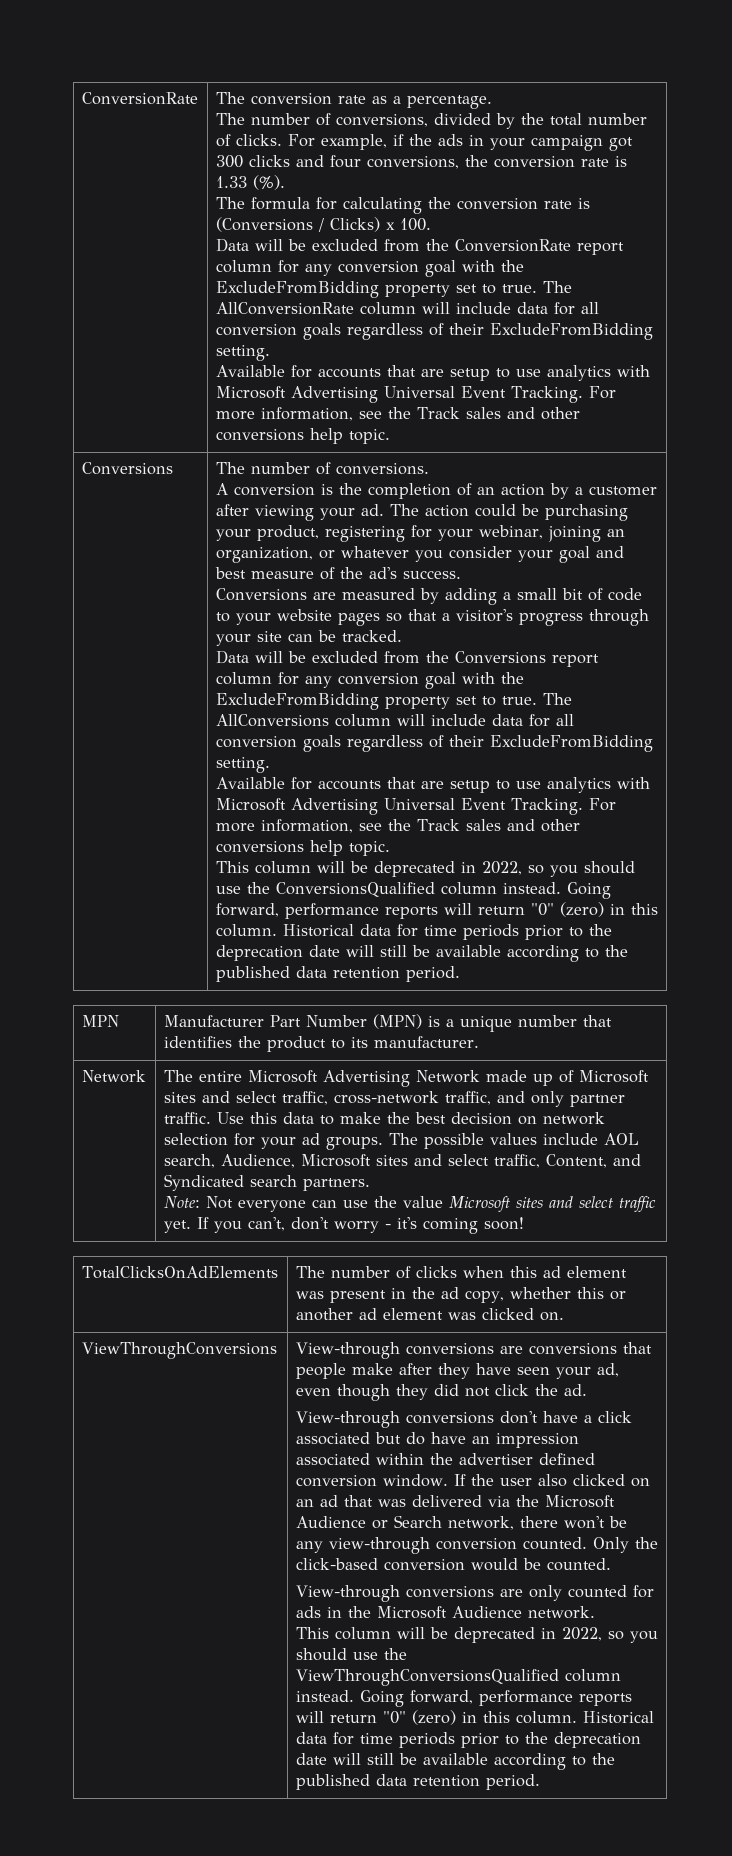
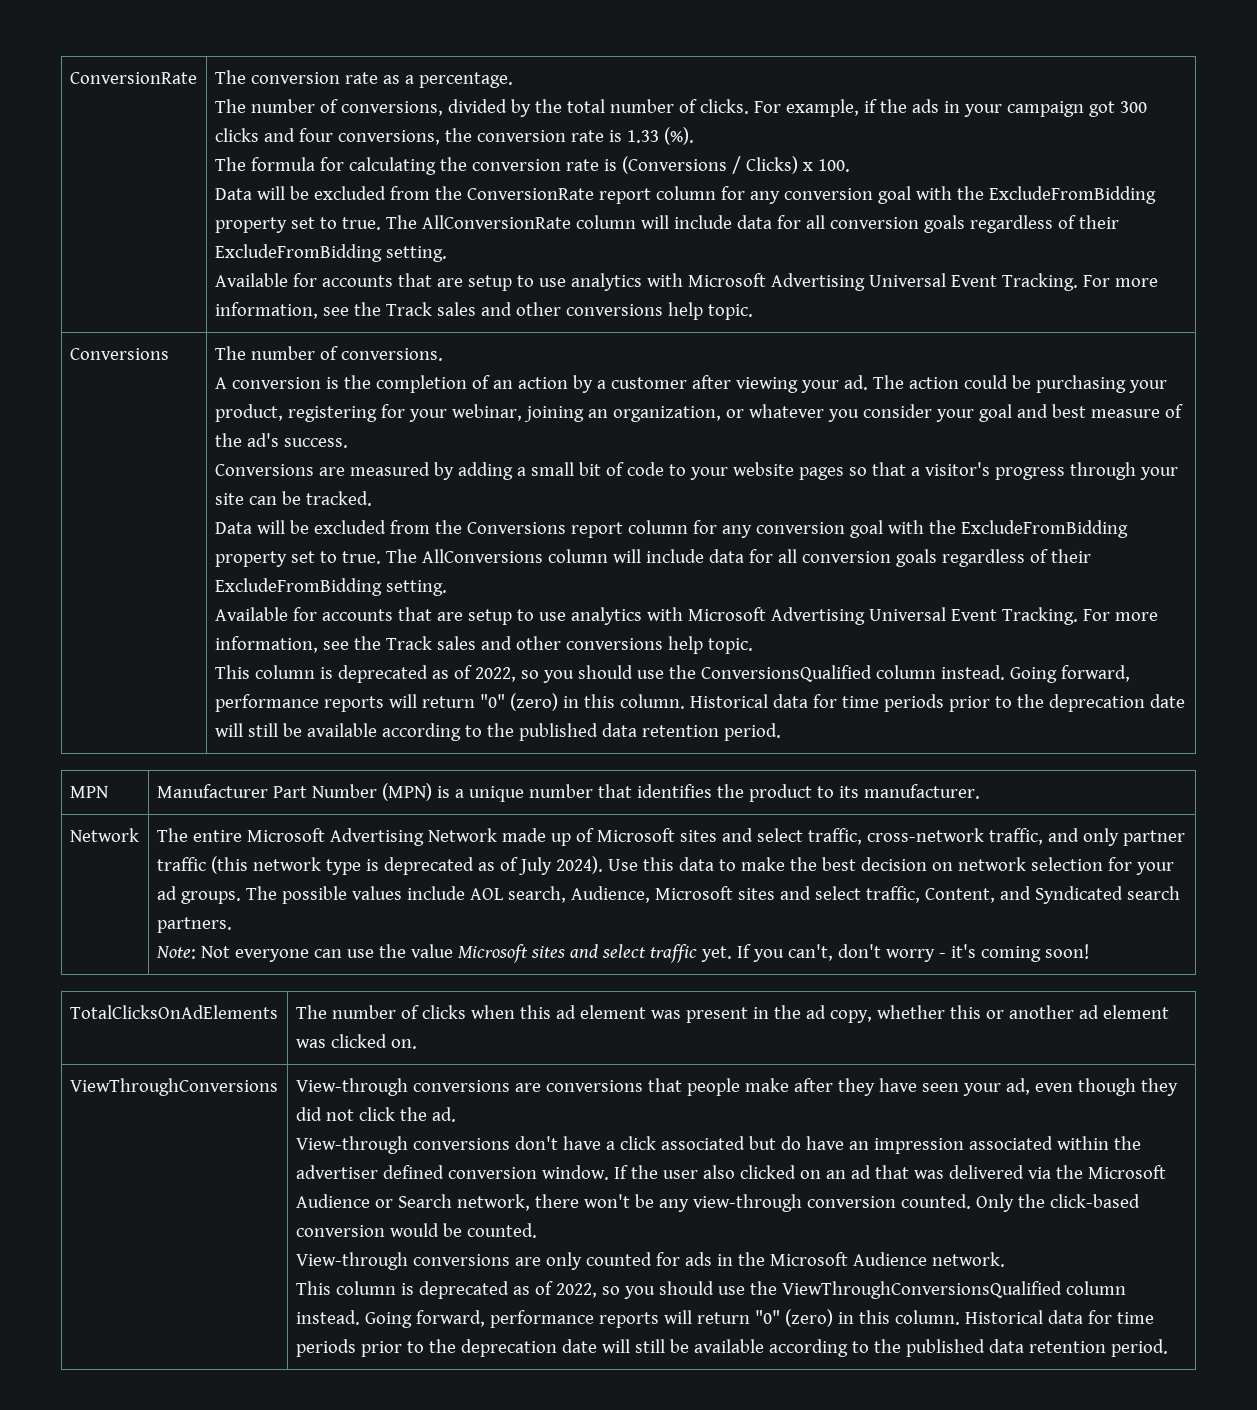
[316,861,476,877] will be deprecated in -> [319,665,472,683] is deprecated as of
[163,1112,211,1124] traffic. -> [156,856,603,875] traffic (this network type is deprecated as of July 2024).
[396,1627,556,1643] will be deprecated in -> [400,1281,553,1299] is deprecated as of

